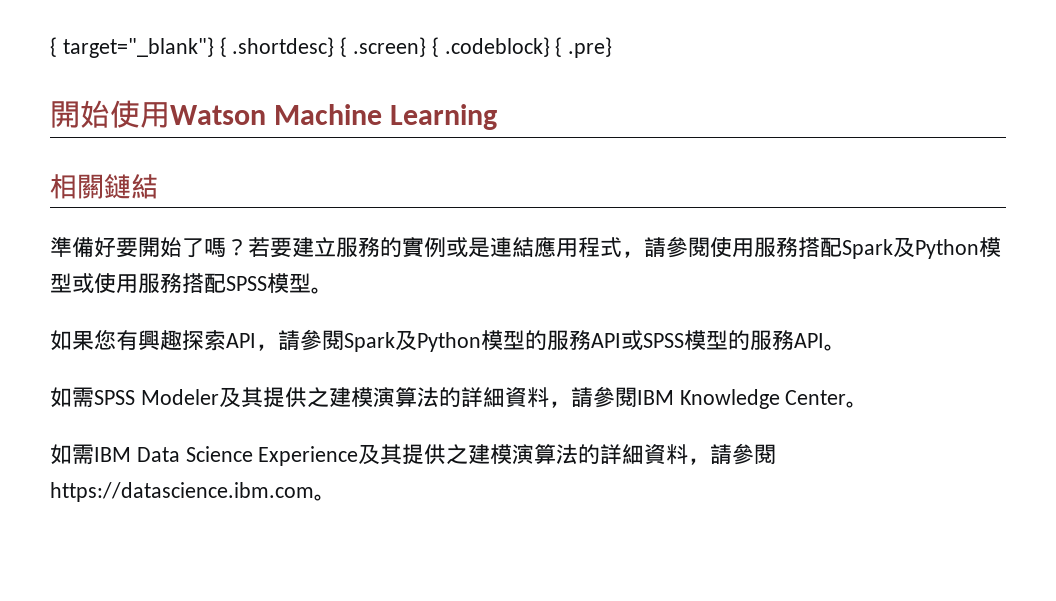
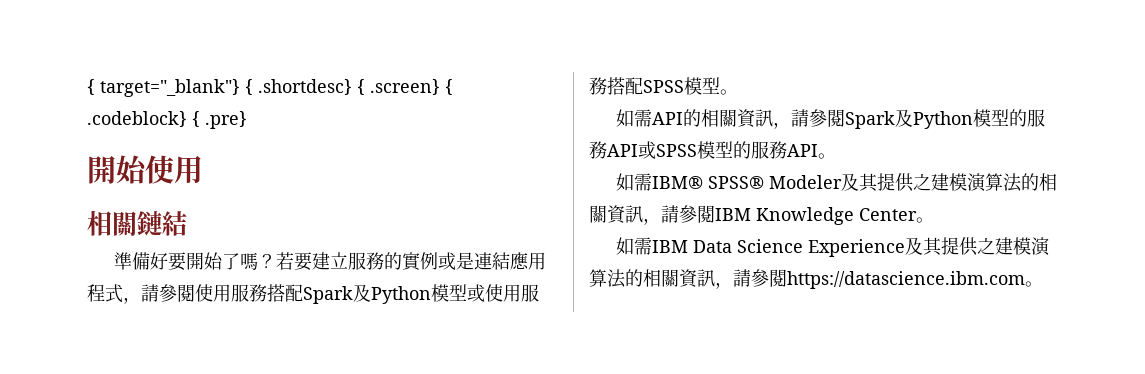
[170,104,498,130] Watson Machine Learning -> (203, 169) none
[72,329,256,351] 果您有興趣探索API -> [634,109,774,128] 需API的相關資訊
[94,390,135,405] SPSS -> [652,176,765,189] IBM® SPSS®
[460,387,549,408] 詳細資料 -> [1039,173,1058,191] [589,205,643,224] 相關資訊
[600,444,689,465] 詳細資料 -> [643,269,715,288] 相關資訊

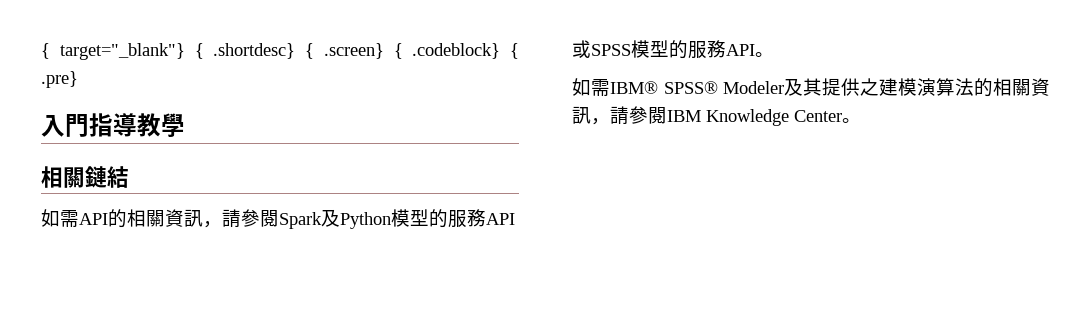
[87,155,203,184] 開始使用 -> [41,113,185,137] 入門指導教學
[114,252,547,271] [87,284,539,304] [589,77,738,95] // 準備好要開始了嗎？若要建立服務的實例或是連結應用程式，請參閱使用服務搭配Spark及Python模型或使用服務搭配SPSS模型。 -> (129, 177) none
[616,237,1052,257] [589,269,1043,289] // 如需IBM Data Science Experience及其提供之建模演算法的相關資訊，請參閱https://datascience.ibm.com。 -> (861, 120) none

